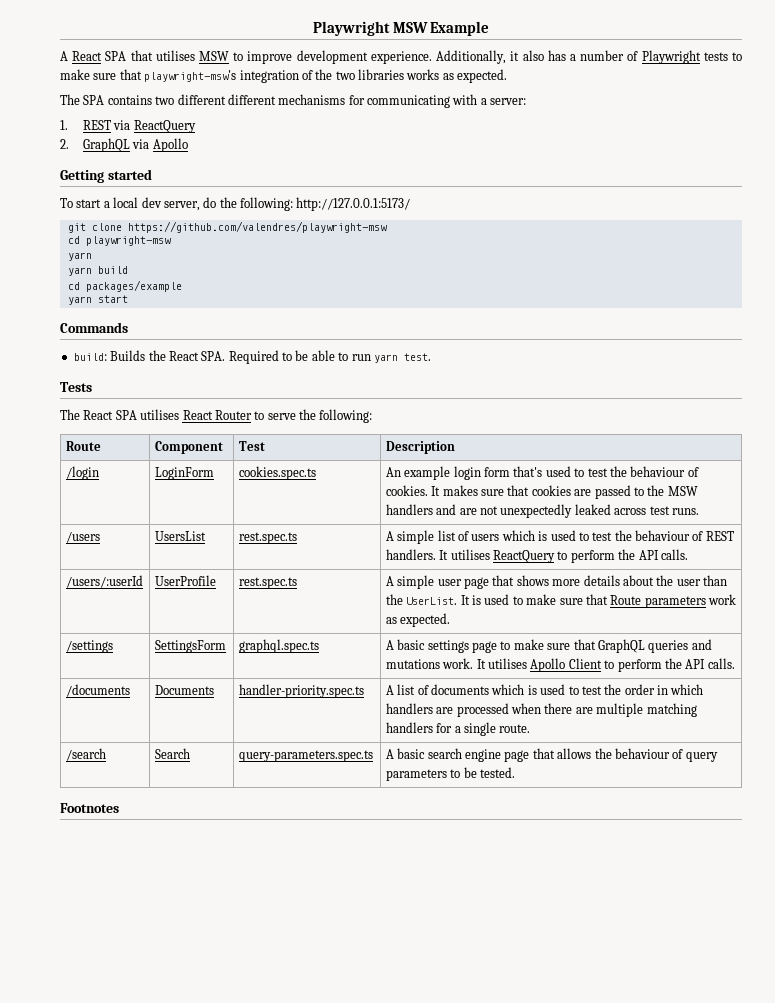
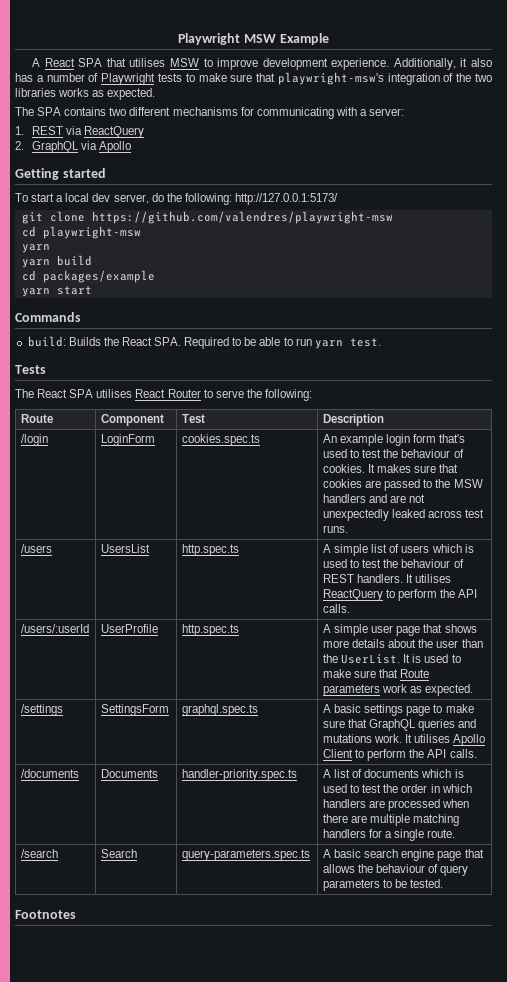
[227,94,276,105] different -> (171, 111) none
[238,532,297,544] rest.spec.ts -> [181,544,239,556] http.spec.ts
[238,577,297,589] rest.spec.ts -> [181,624,239,636] http.spec.ts

